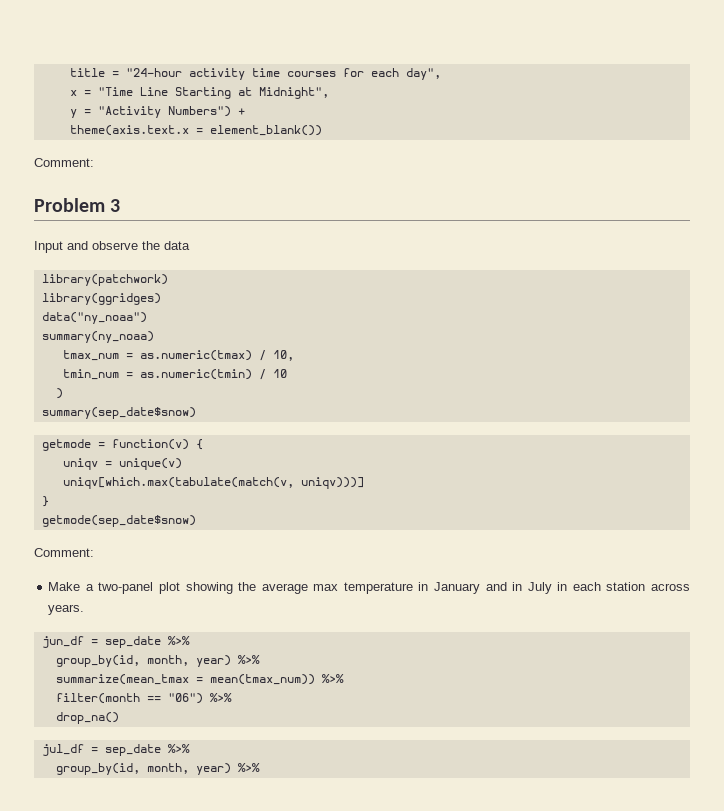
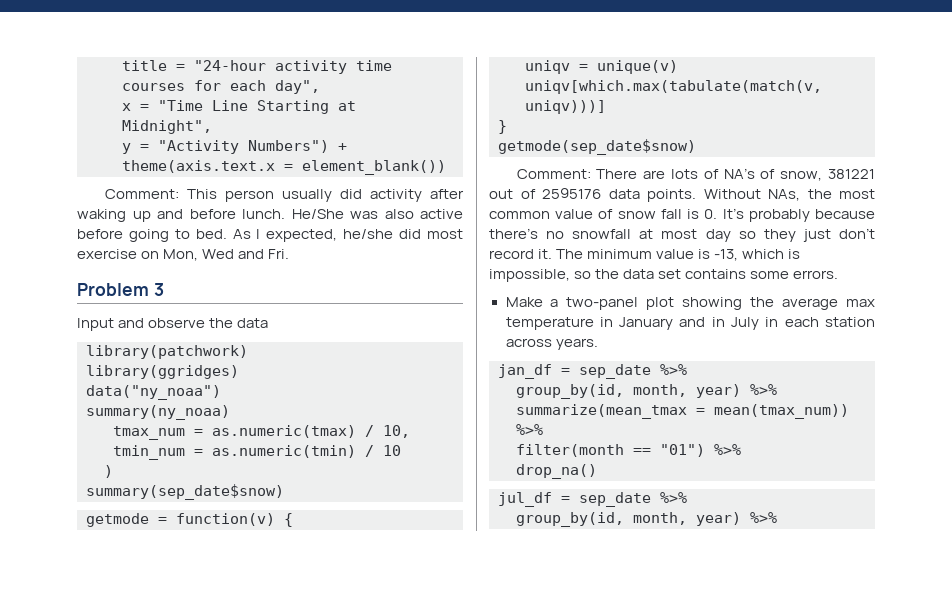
(94, 162) none -> [186,189,464,202] [77,209,463,222] [77,229,464,242] [77,249,290,261] This person usually did activity after waking up and before lunch. He/She was also active before going to bed. As I expected, he/she did most exercise on Mon, Wed and Fri.
(94, 552) none -> [596,168,875,181] [489,188,875,202] [489,208,875,222] [489,228,875,242] [489,249,801,261] [489,269,839,282] There are lots of NA’s of snow, 381221 out of 2595176 data points. Without NAs, the most common value of snow fall is 0. It’s probably because there’s no snowfall at most day so they just don’t record it. The minimum value is -13, which is impossible, so the data set contains some errors.
[41,636,84,648] jun_df -> [498,364,552,379] jan_df
[167,693,203,704] "06") -> [660,444,705,457] "01")

